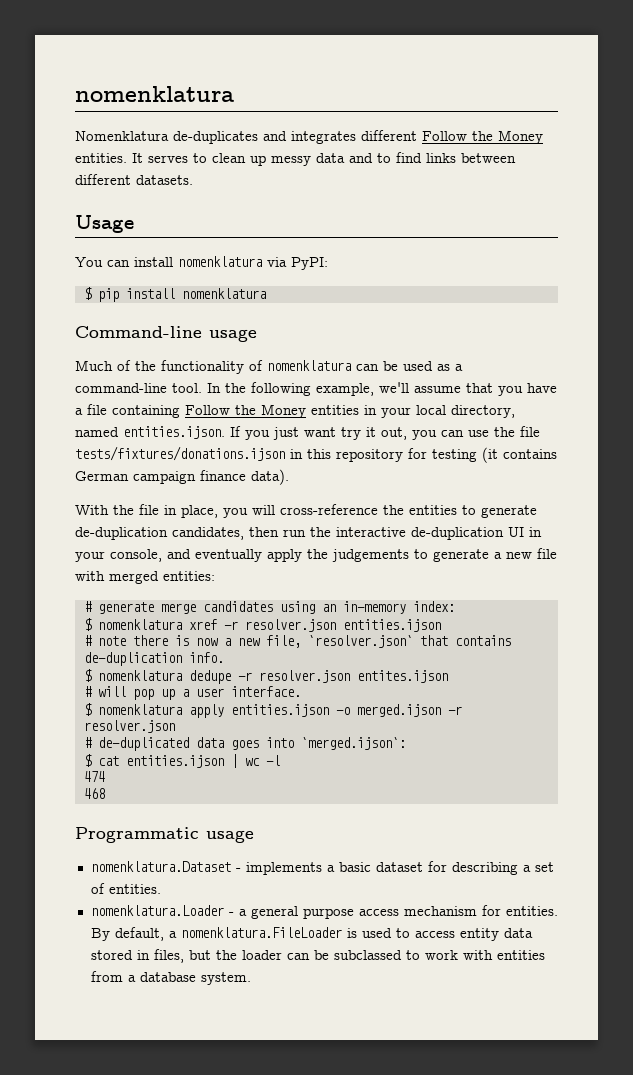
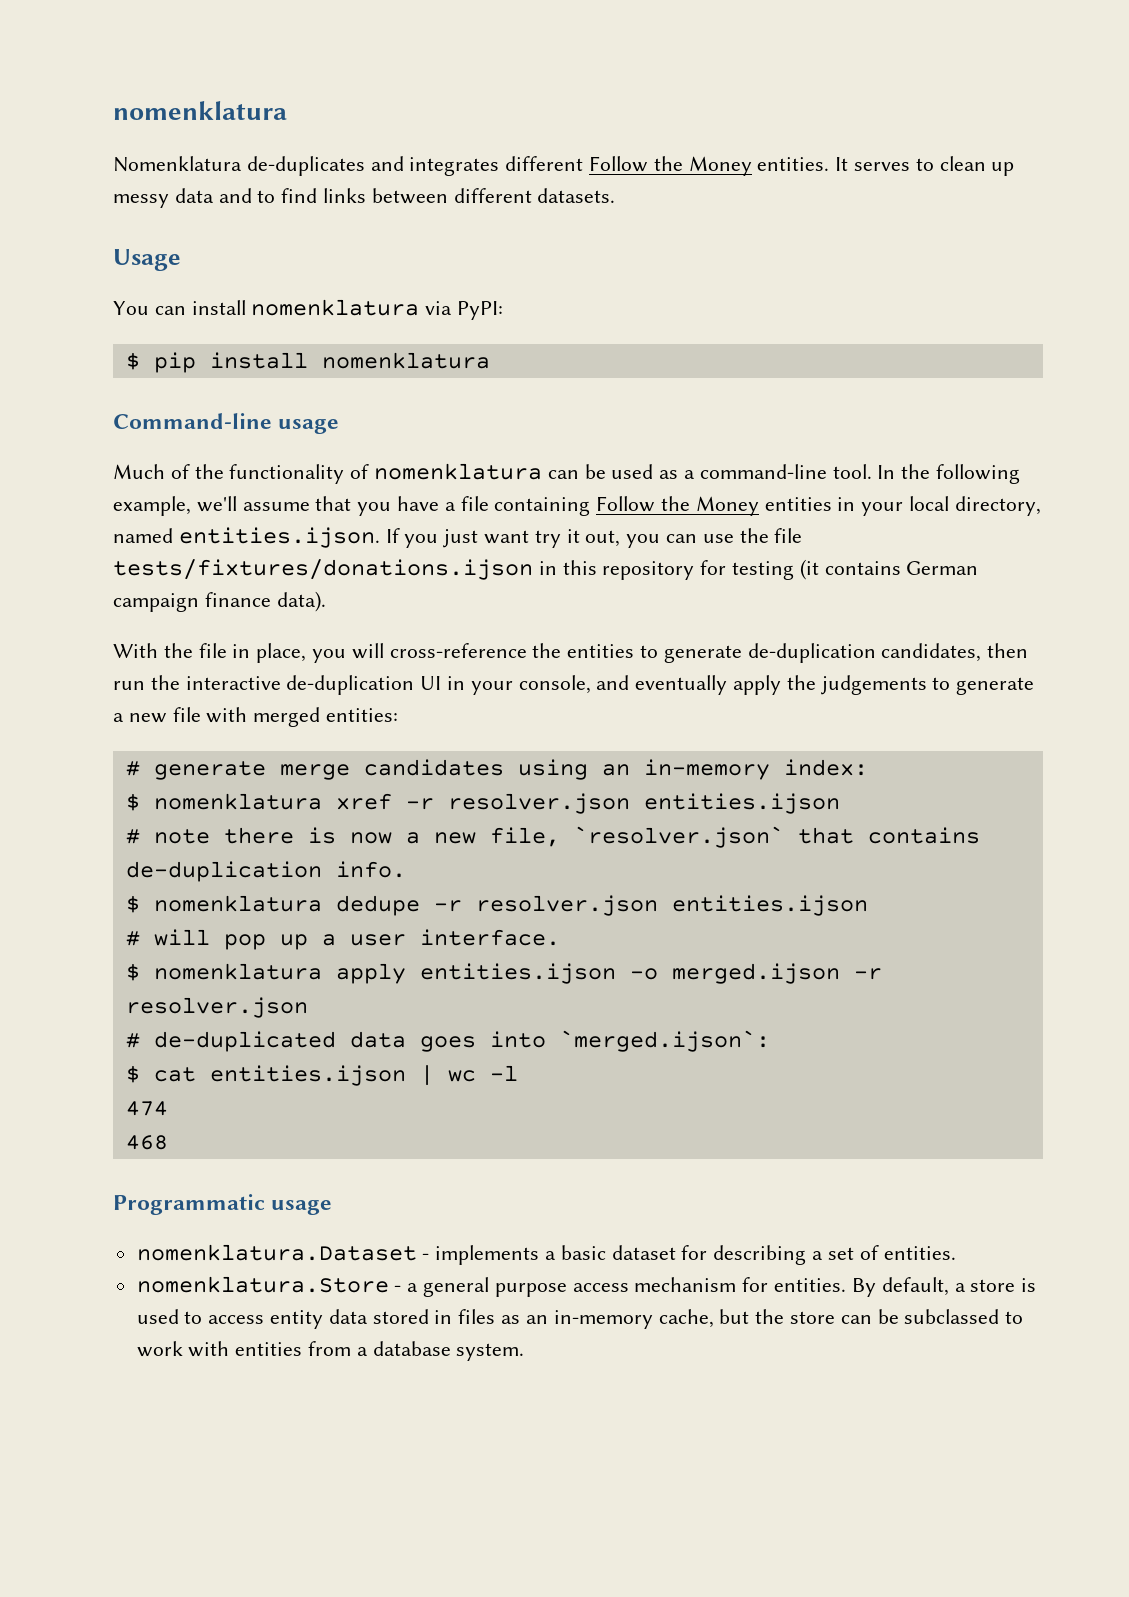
[356,670,448,683] entites.ijson -> [671,895,868,916] entities.ijson
[90,905,224,916] nomenklatura.Loader -> [136,1276,389,1293] nomenklatura.Store
[180,927,342,938] nomenklatura.FileLoader -> [970,1279,1016,1292] store
[153,949,184,963] files, -> [458,1309,714,1329] files as an in-memory cache,
[241,950,282,960] loader -> [789,1311,835,1324] store

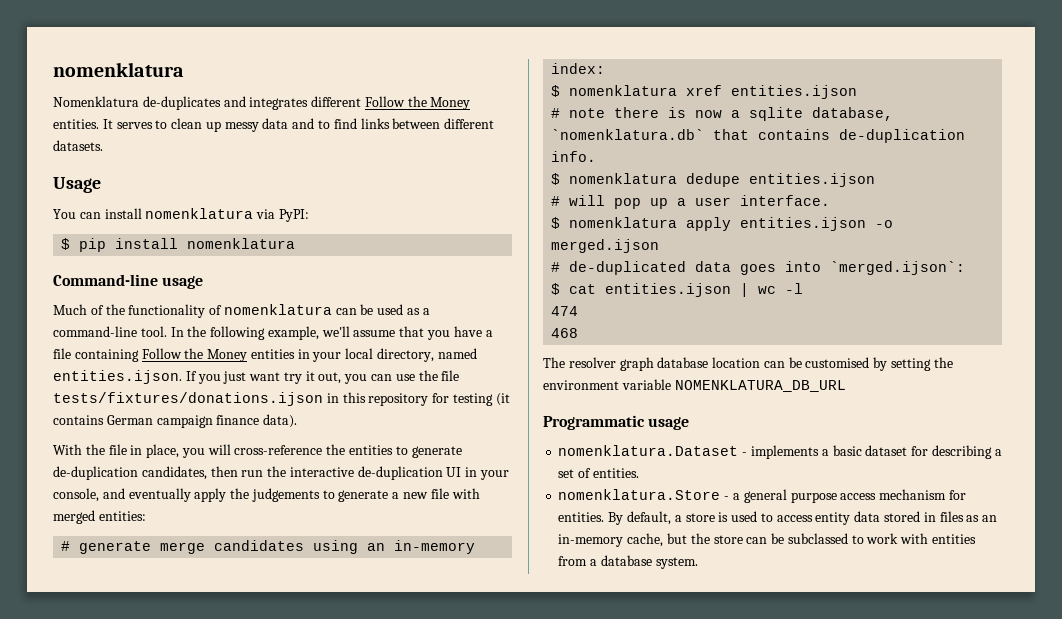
[405,793,630,814] -r resolver.json -> (723, 90) none
[433,826,784,848] new file, `resolver.json` -> [749,107,894,121] [551,129,705,140] sqlite database, `nomenklatura.db`
[433,895,658,916] -r resolver.json -> (741, 180) none
[853,968,882,980] [125,997,308,1018] -r resolver.json -> (660, 246) none
(168, 1142) none -> [543,357,953,371] [543,379,846,392] // The resolver graph database location can be customised by setting the environment variable NOMENKLATURA_DB_URL

